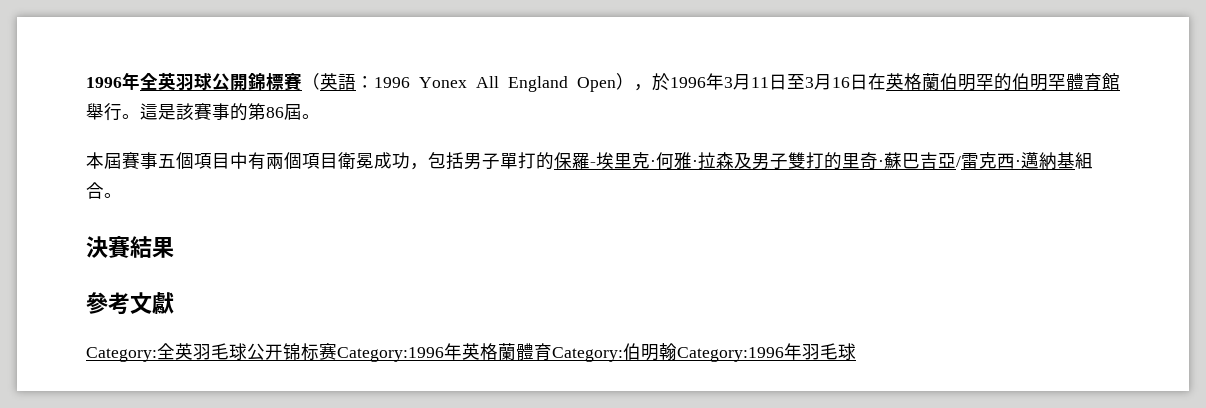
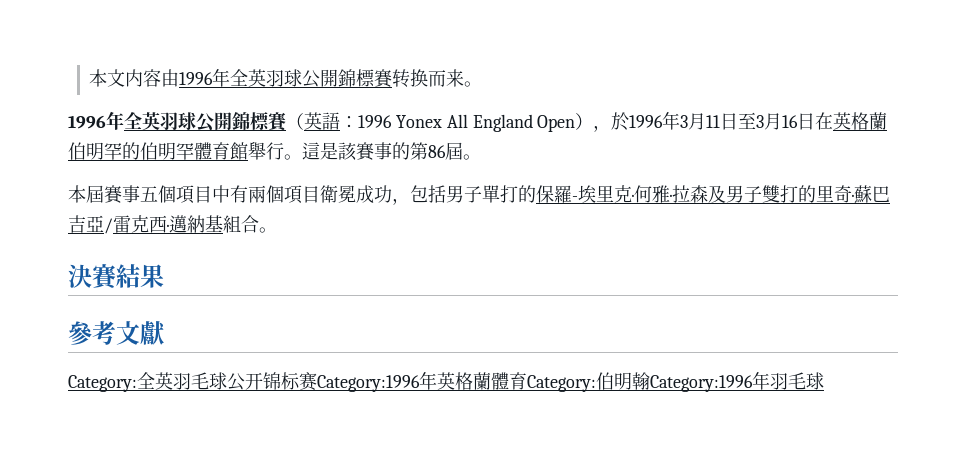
(86, 82) none -> [89,68,483,88] 本文内容由1996年全英羽球公開錦標賽转换而来。 //

